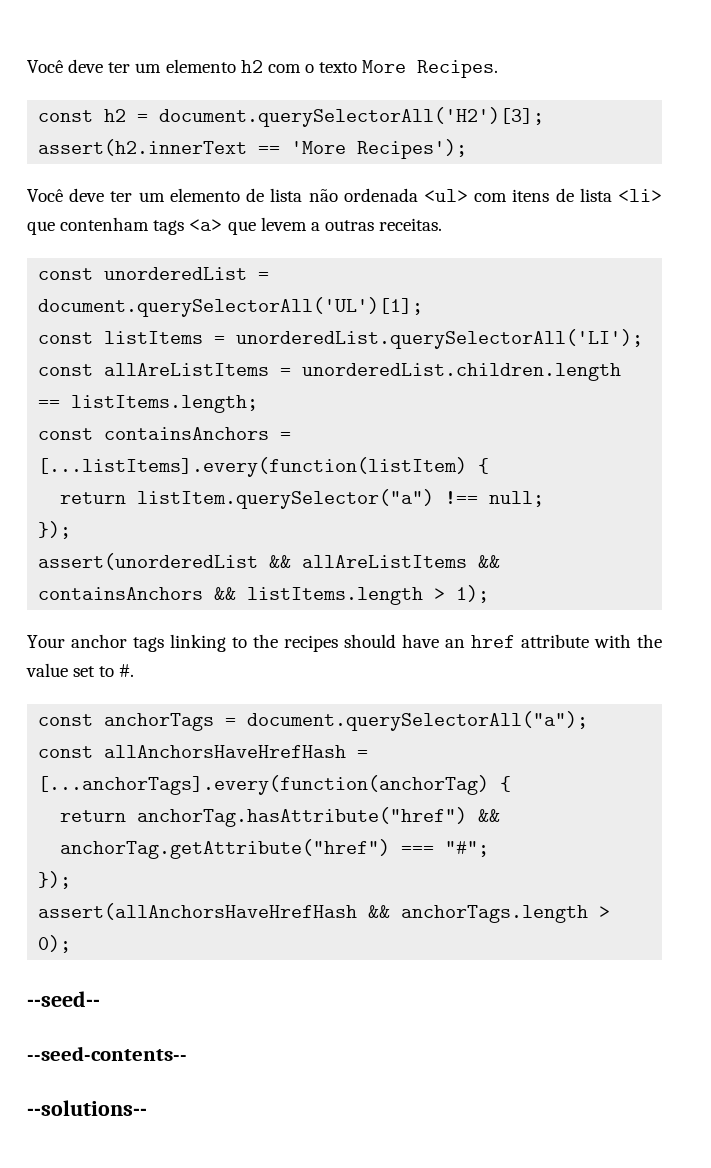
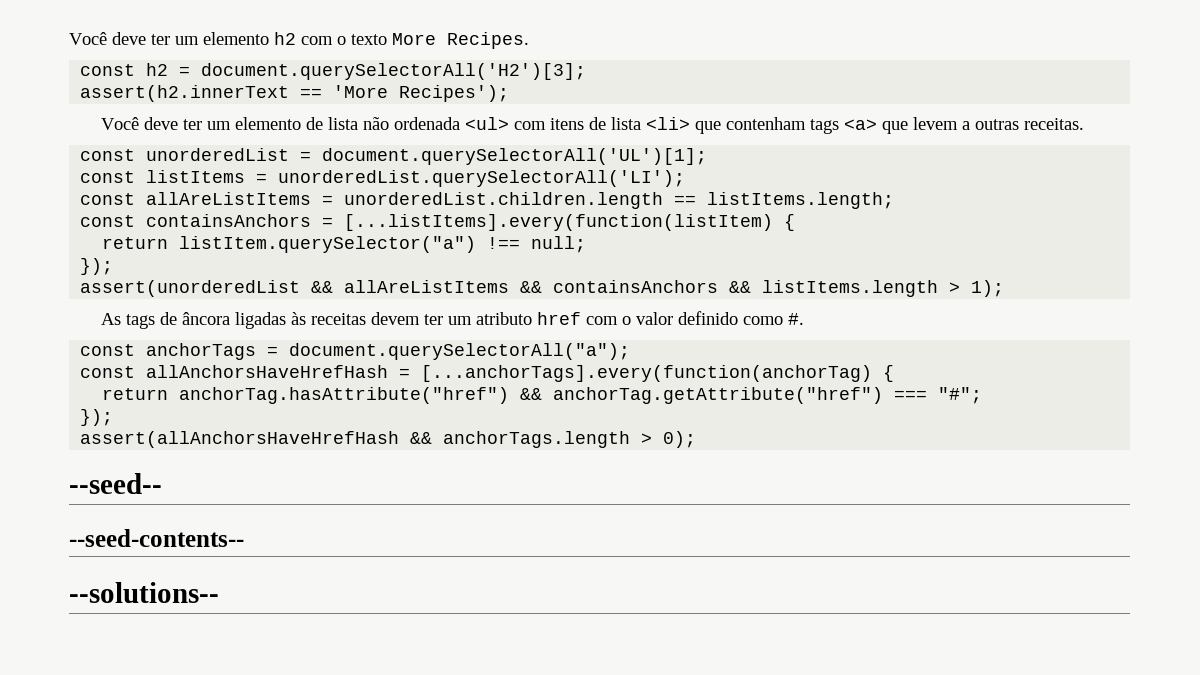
[27,634,662,652] [26,663,115,677] Your anchor tags linking to the recipes should have an href attribute with the value set to -> [101,311,784,329] As tags de âncora ligadas às receitas devem ter um atributo href com o valor definido como

